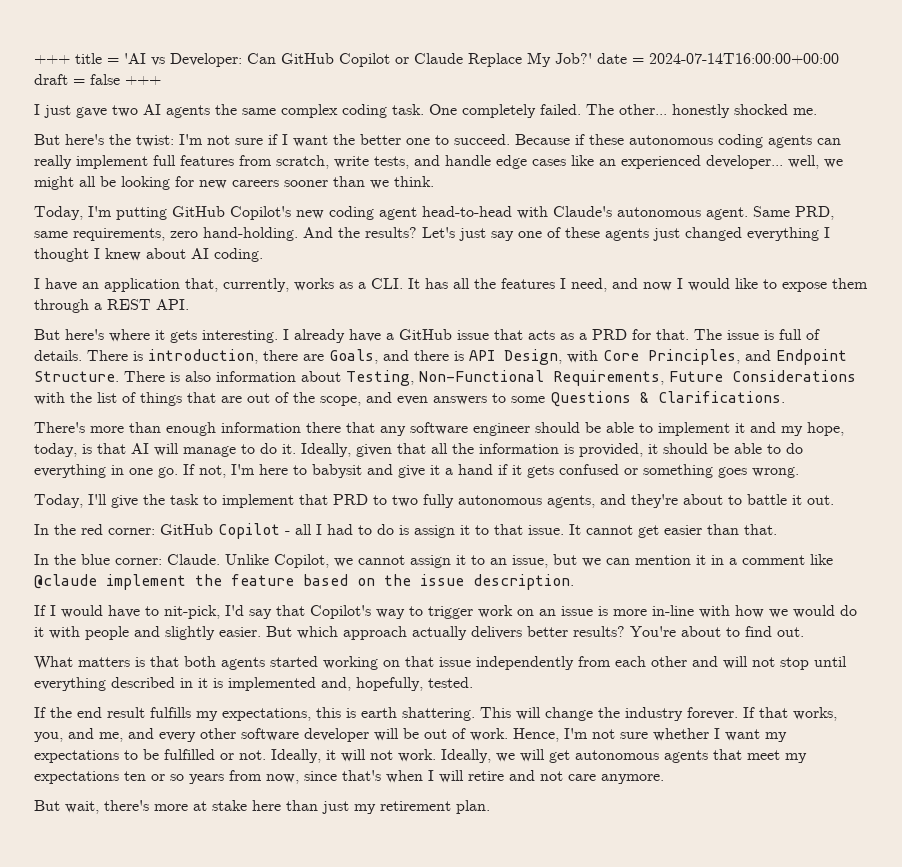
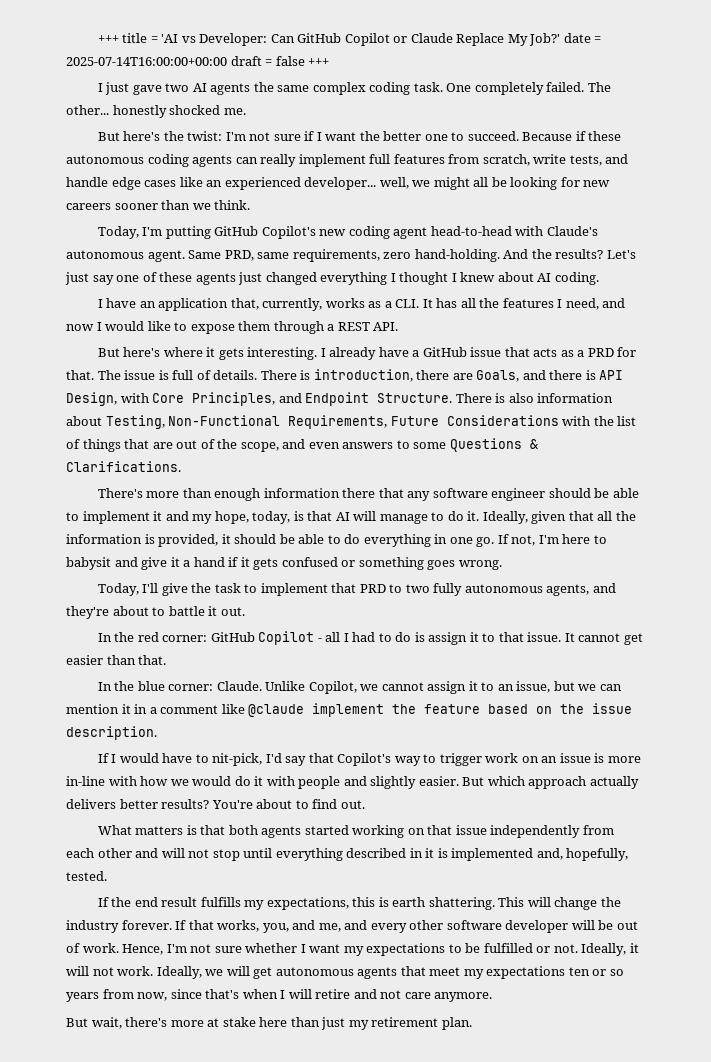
[649,53,839,64] 2024-07-14T16:00:00+00:00 -> [66,57,227,66] 2025-07-14T16:00:00+00:00

